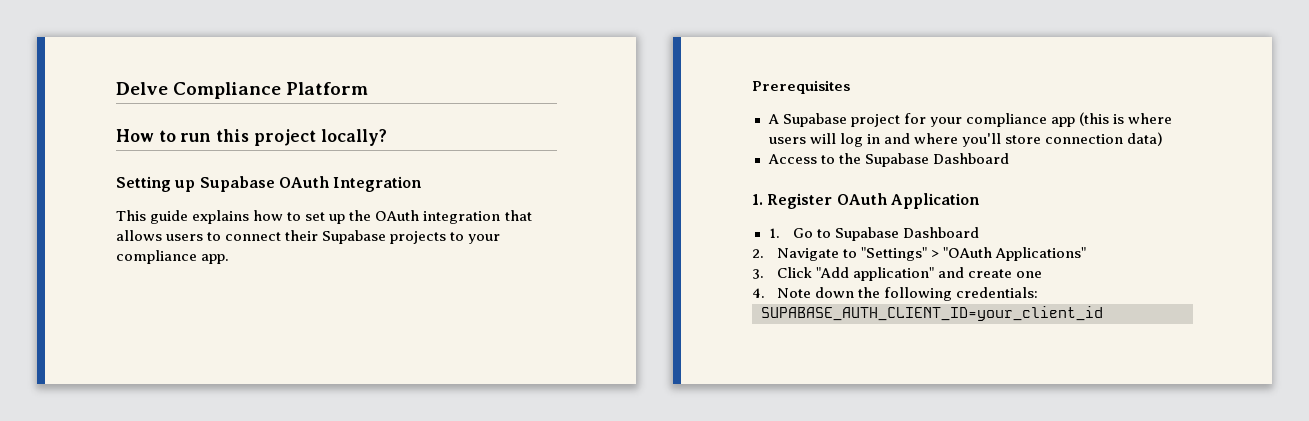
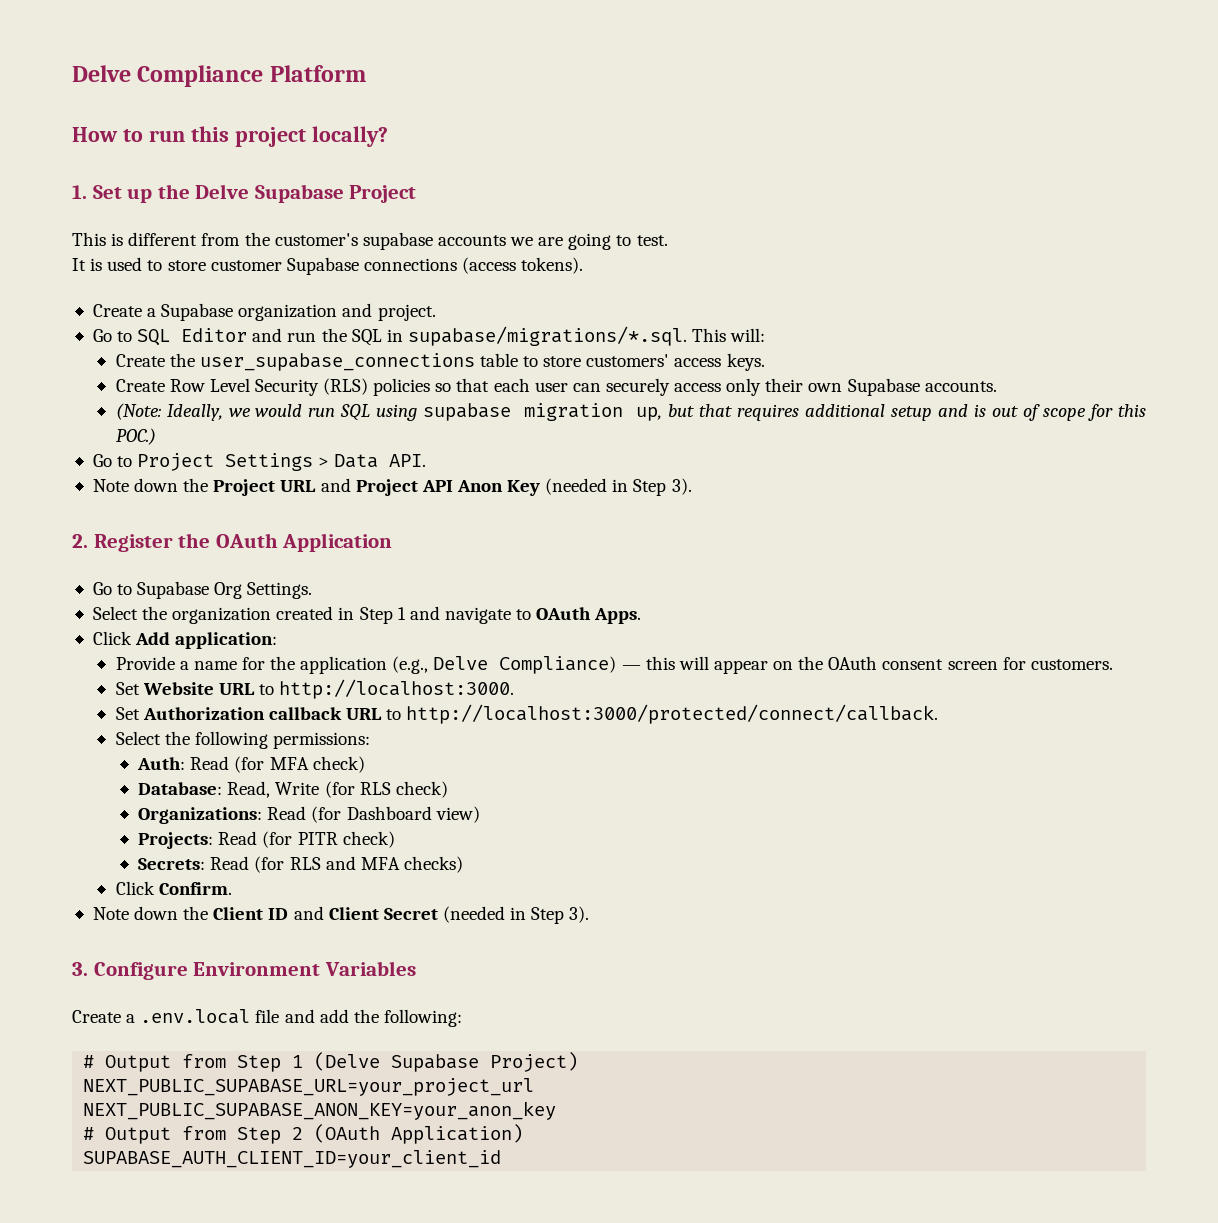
[116,176,423,192] [116,210,532,224] [116,230,501,244] [116,250,230,264] [752,80,850,94] [767,112,1172,127] [768,132,1163,147] [767,153,1009,167] [752,193,833,209] Setting up Supabase OAuth Integration // This guide explains how to set up the OAuth integration that allows users to connect their Supabase projects to your compliance app. // Prerequisites // A Supabase project for your compliance app (this is where users will log in and where you'll store connection data) // Access to the Supabase Dashboard // 1. Register -> [72,184,417,203] [72,232,668,250] [72,257,584,275] [92,303,436,321] [92,326,766,346] [115,353,765,371] [115,378,997,396] [115,403,1146,421] [115,428,156,445] [92,453,427,471] [92,478,692,496] [72,533,211,552] 1. Set up the Delve Supabase Project // This is different from the customer's supabase accounts we are going to test. // It is used to store customer Supabase connections (access tokens). // Create a Supabase organization and project. // Go to SQL Editor and run the SQL in supabase/migrations/*.sql. This will: // Create the user_supabase_connections table to store customers' access keys. // Create Row Level Security (RLS) policies so that each user can securely access only their own Supabase accounts. // (Note: Ideally, we would run SQL using supabase migration up, but that requires additional setup and is out of scope for this POC.) // Go to Project Settings > Data API. // Note down the Project URL and Project API Anon Key (needed in Step 3). // 2. Register the
[768,228,780,238] 1. -> (393, 542) none
[903,227,980,238] [752,247,1086,261] [752,267,1042,281] [752,287,1038,301] Dashboard // 2. Navigate to "Settings" > "OAuth Applications" // 3. Click "Add application" and create one // 4. Note down the following credentials: -> [214,582,313,599] [92,606,642,624] [92,631,278,649] [115,656,1113,674] [115,679,515,699] [115,704,939,724] [115,731,370,749] [137,756,365,773] [138,781,448,798] [138,806,480,824] [138,831,395,849] [138,856,463,873] [115,881,232,895] [92,906,590,924] [72,961,416,980] [72,1009,462,1027] [83,1052,579,1072] [83,1078,535,1096] [83,1101,557,1120] [83,1124,524,1144] Org Settings. // Select the organization created in Step 1 and navigate to OAuth Apps. // Click Add application: // Provide a name for the application (e.g., Delve Compliance) — this will appear on the OAuth consent screen for customers. // Set Website URL to http://localhost:3000. // Set Authorization callback URL to http://localhost:3000/protected/connect/callback. // Select the following permissions: // Auth: Read (for MFA check) // Database: Read, Write (for RLS check) // Organizations: Read (for Dashboard view) // Projects: Read (for PITR check) // Secrets: Read (for RLS and MFA checks) // Click Confirm. // Note down the Client ID and Client Secret (needed in Step 3). // 3. Configure Environment Variables // Create a .env.local file and add the following: // # Output from Step 1 (Delve Supabase Project) // NEXT_PUBLIC_SUPABASE_URL=your_project_url // NEXT_PUBLIC_SUPABASE_ANON_KEY=your_anon_key // # Output from Step 2 (OAuth Application)

